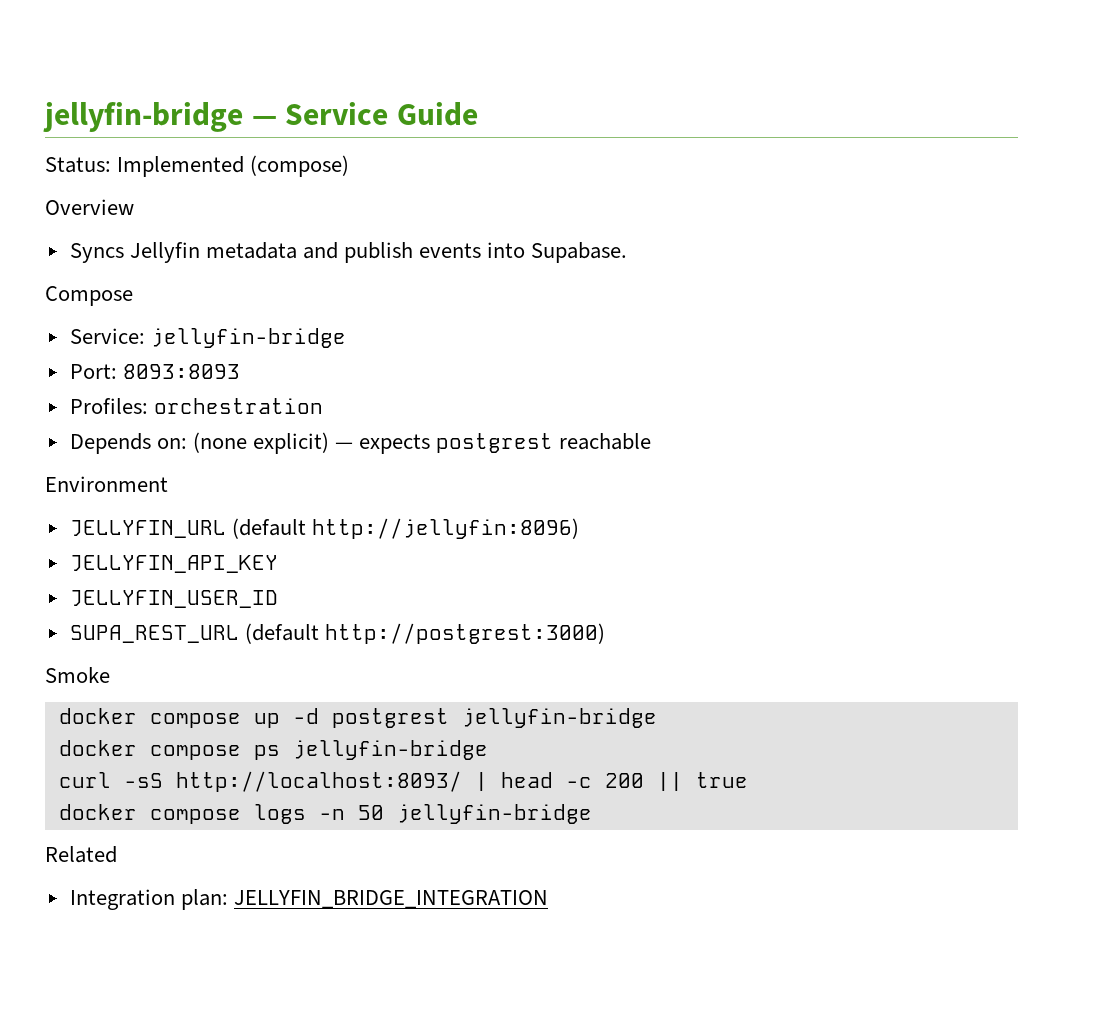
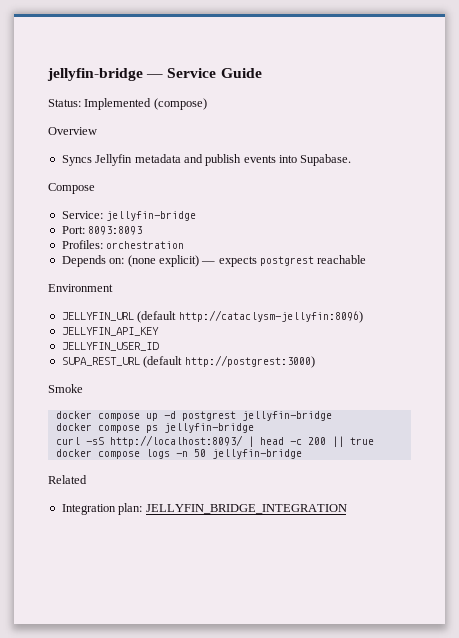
[311,518,579,539] http://jellyfin:8096) -> [178,310,363,323] http://cataclysm-jellyfin:8096)

